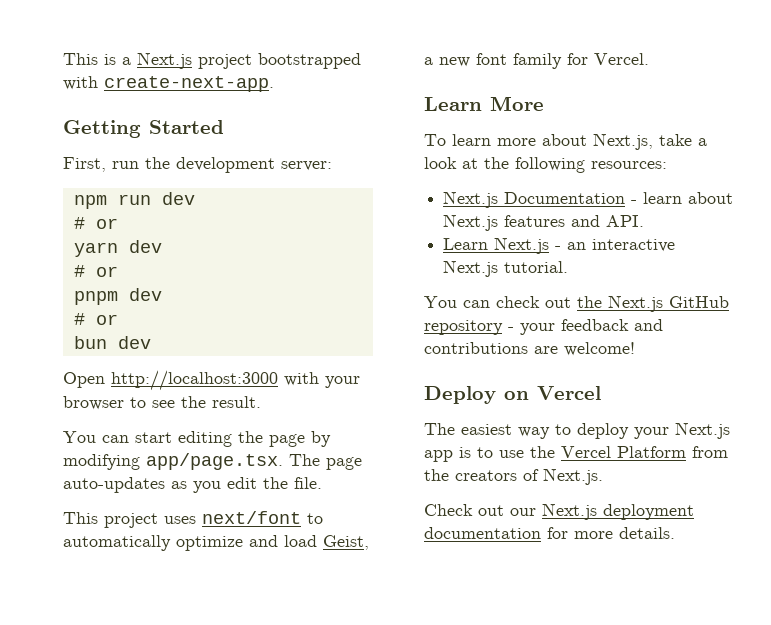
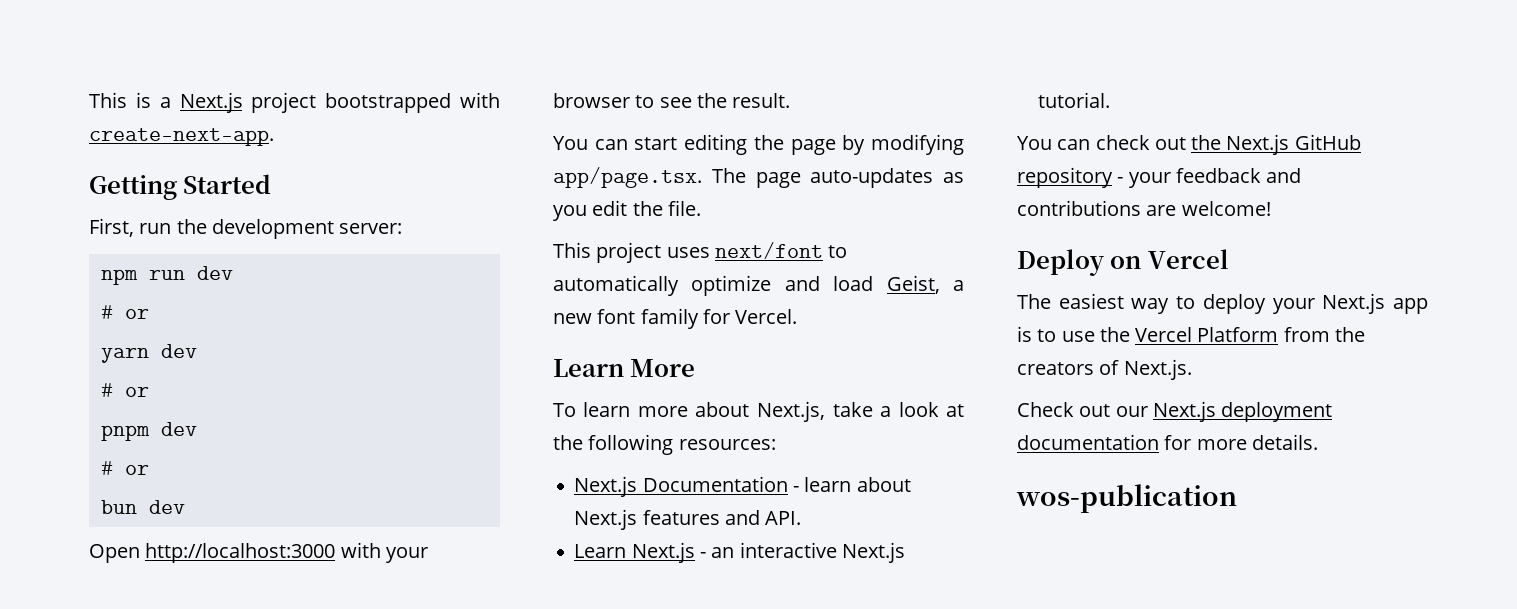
(675, 533) none -> [1016,484,1237,513] // wos-publication

